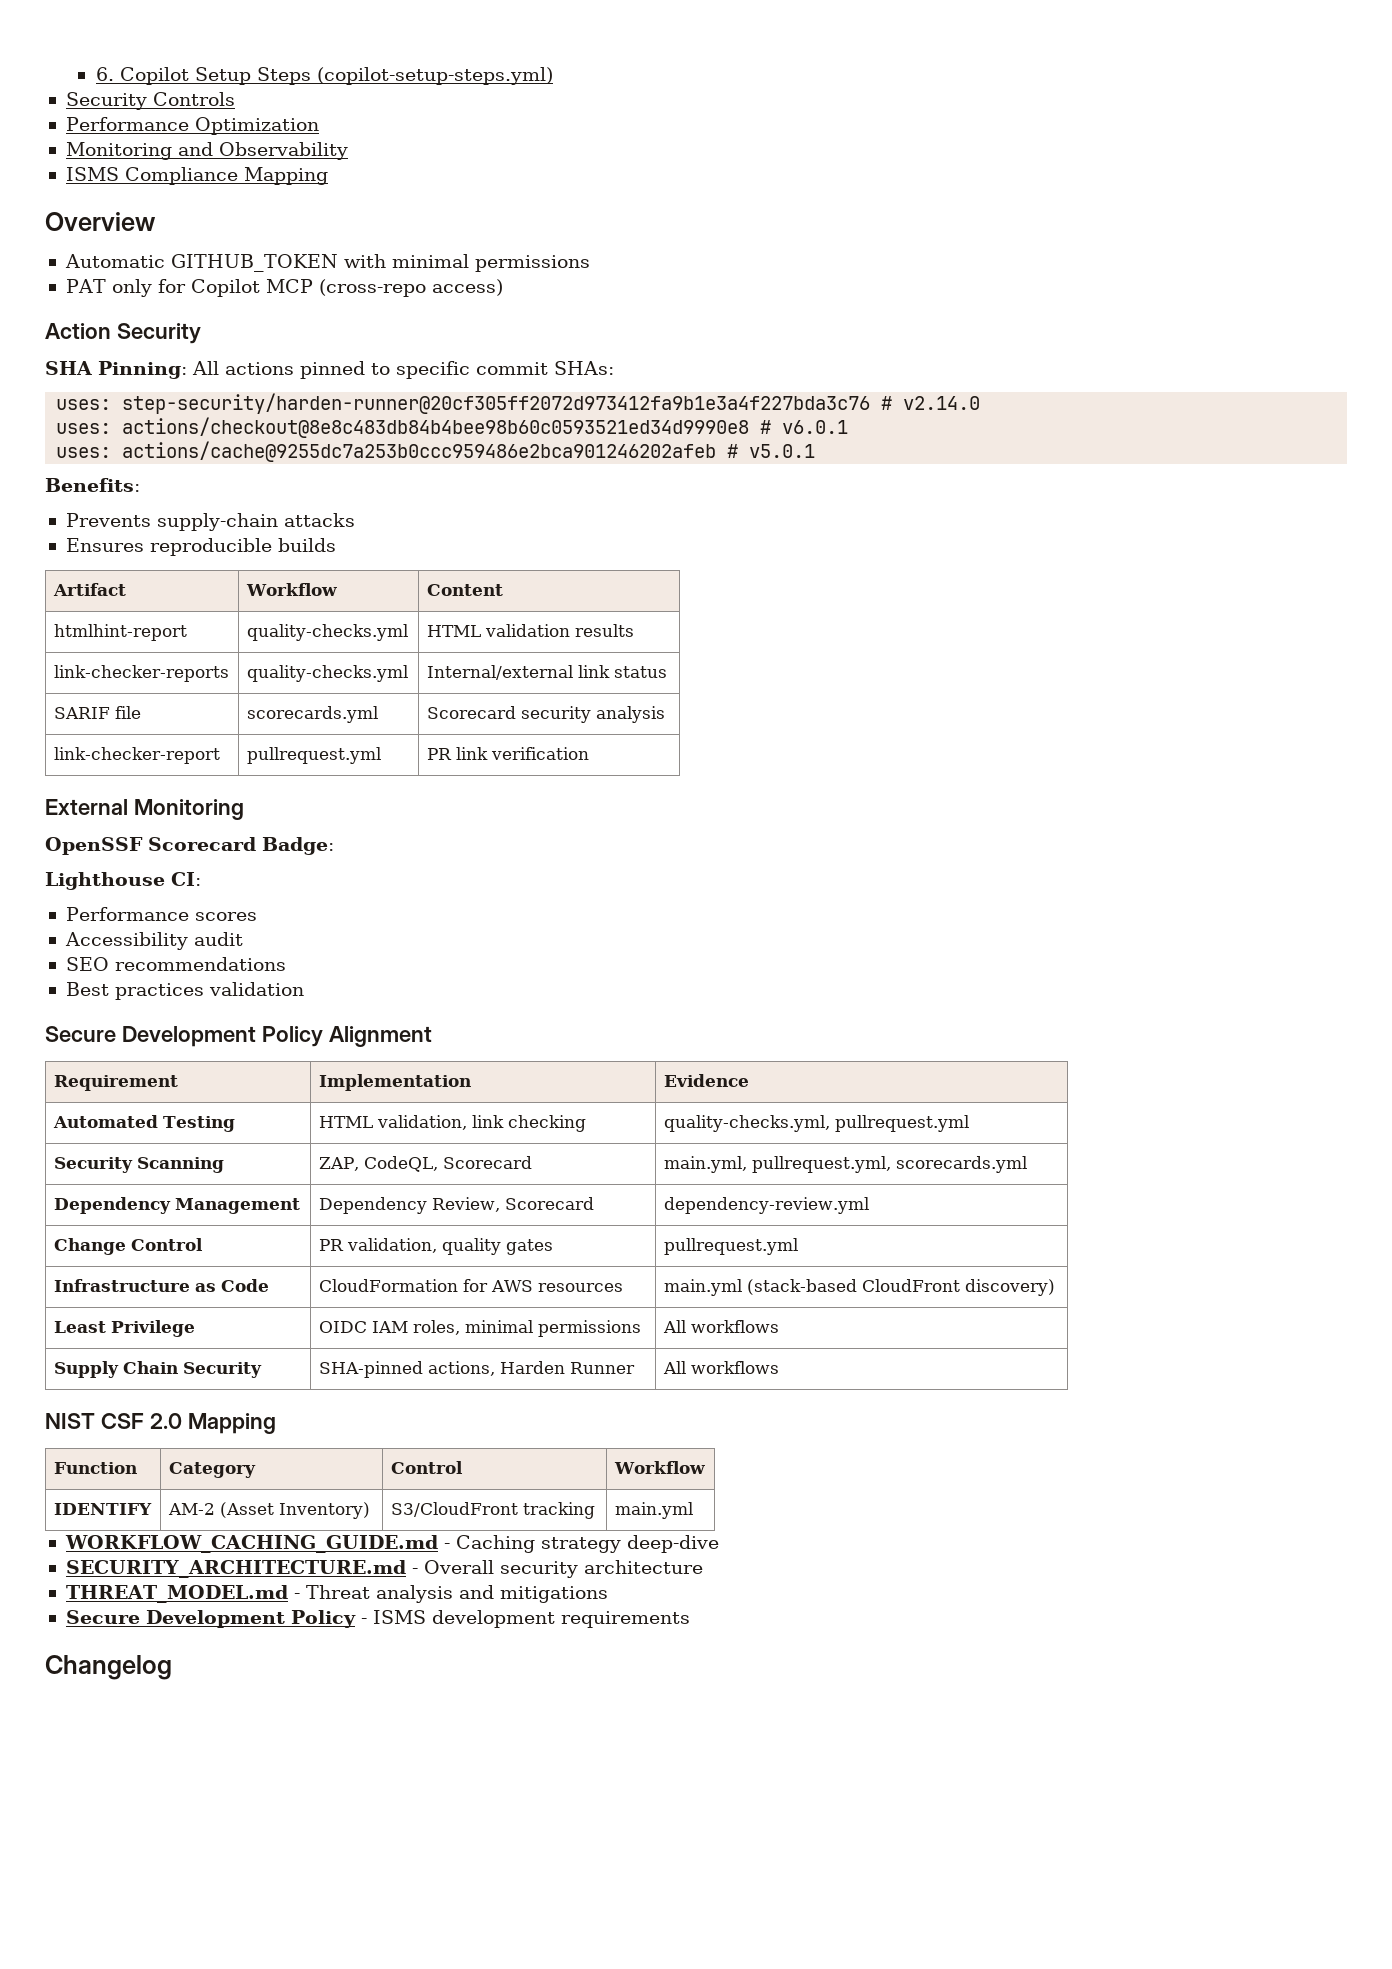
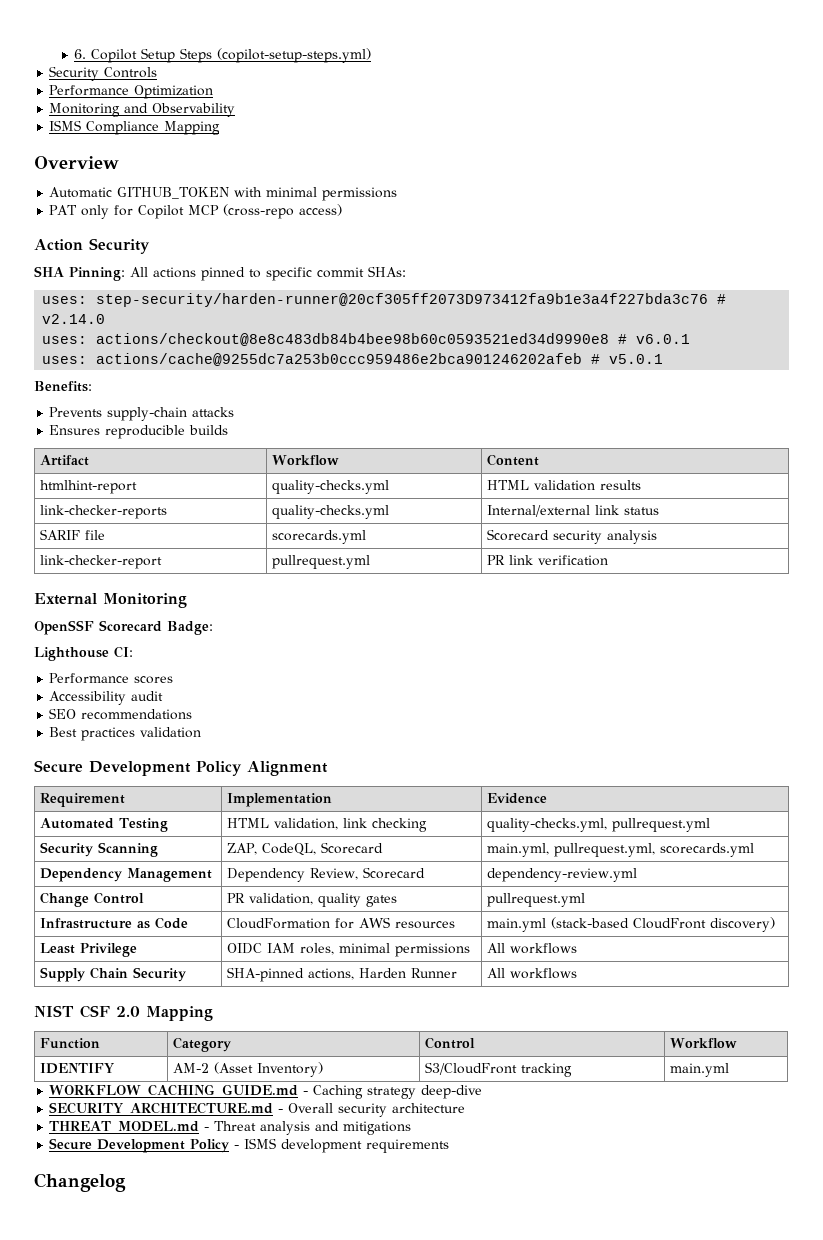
[122,393,871,414] step-security/harden-runner@20cf305ff2072d973412fa9b1e3a4f227bda3c76 -> [96,293,709,307] step-security/harden-runner@20cf305ff2073D973412fa9b1e3a4f227bda3c76

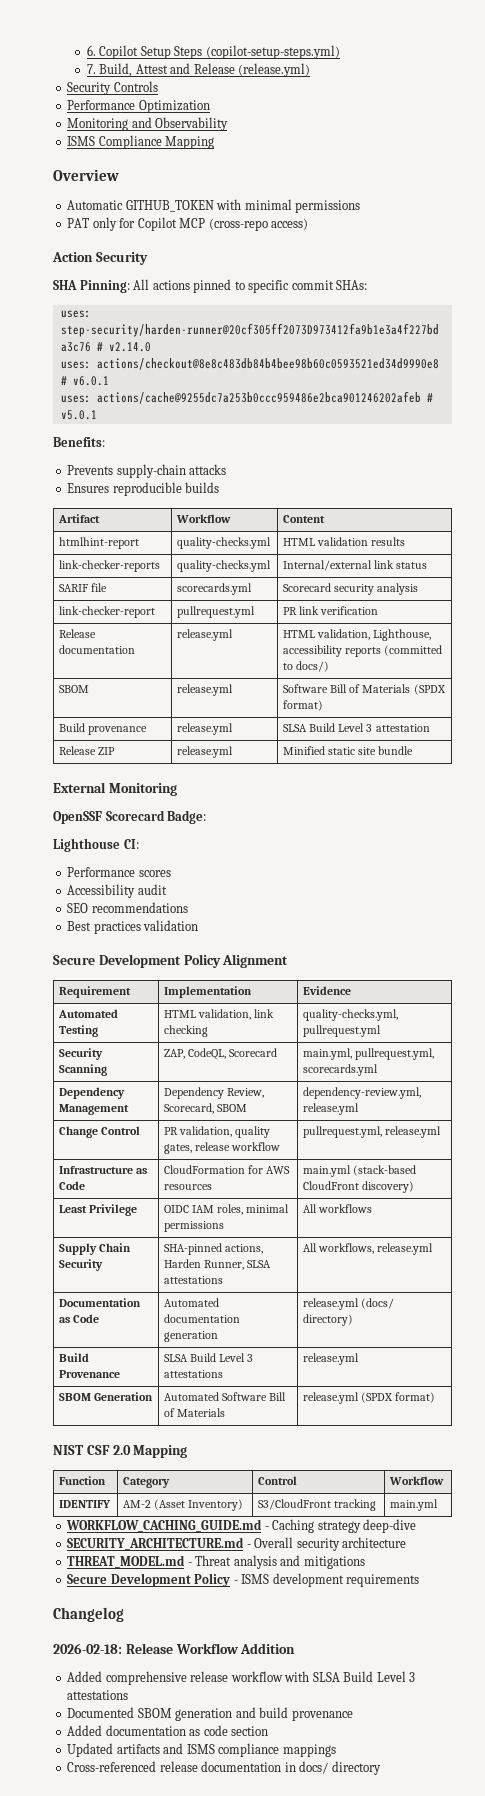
(372, 55) none -> [86,63,311,77] // 7. Build, Attest and Release (release.yml)
(608, 560) none -> [59,629,97,638] [59,645,136,654] [177,629,234,641] [283,629,432,641] [283,645,443,657] [283,661,330,672] [59,685,90,693] [177,684,234,696] [283,684,446,695] [283,700,324,711] [59,723,148,735] [177,723,234,735] [283,723,430,732] [59,746,116,755] [177,746,234,758] [283,746,414,755] // Release documentation | release.yml | HTML validation, Lighthouse, accessibility reports (committed to docs/) // SBOM | release.yml | Software Bill of Materials (SPDX format) // Build provenance | release.yml | SLSA Build Level 3 attestation // Release ZIP | release.yml | Minified static site bundle
[362,867,425,879] [486,868,637,882] Scorecard | dependency-review.yml -> [164,1103,248,1114] [303,1087,422,1099] [303,1103,360,1115] Scorecard, SBOM | dependency-review.yml, release.yml
[365,895,397,907] [486,893,585,907] gates | pullrequest.yml -> [164,1142,281,1154] [303,1126,442,1138] gates, release workflow | pullrequest.yml, release.yml
[410,968,457,978] [486,968,577,979] Runner | All workflows -> [204,1260,272,1270] [164,1276,224,1284] [303,1243,434,1255] [59,1298,142,1307] [59,1314,100,1323] [164,1298,220,1307] [164,1314,241,1323] [164,1331,219,1342] [303,1298,395,1310] [303,1314,354,1326] [59,1353,90,1362] [59,1370,121,1378] [164,1353,254,1362] [164,1370,224,1378] [303,1353,360,1365] [59,1392,154,1401] [164,1392,287,1401] [164,1408,226,1417] [303,1392,436,1404] Runner, SLSA attestations | All workflows, release.yml // Documentation as Code | Automated documentation generation | release.yml (docs/ directory) // Build Provenance | SLSA Build Level 3 attestations | release.yml // SBOM Generation | Automated Software Bill of Materials | release.yml (SPDX format)
(126, 1182) none -> [53,1643,296,1654] [67,1671,416,1685] [67,1690,129,1700] [67,1707,353,1721] [67,1725,269,1736] [67,1743,336,1757] [67,1761,381,1775] // 2026-02-18: Release Workflow Addition // Added comprehensive release workflow with SLSA Build Level 3 attestations // Documented SBOM generation and build provenance // Added documentation as code section // Updated artifacts and ISMS compliance mappings // Cross-referenced release documentation in docs/ directory

